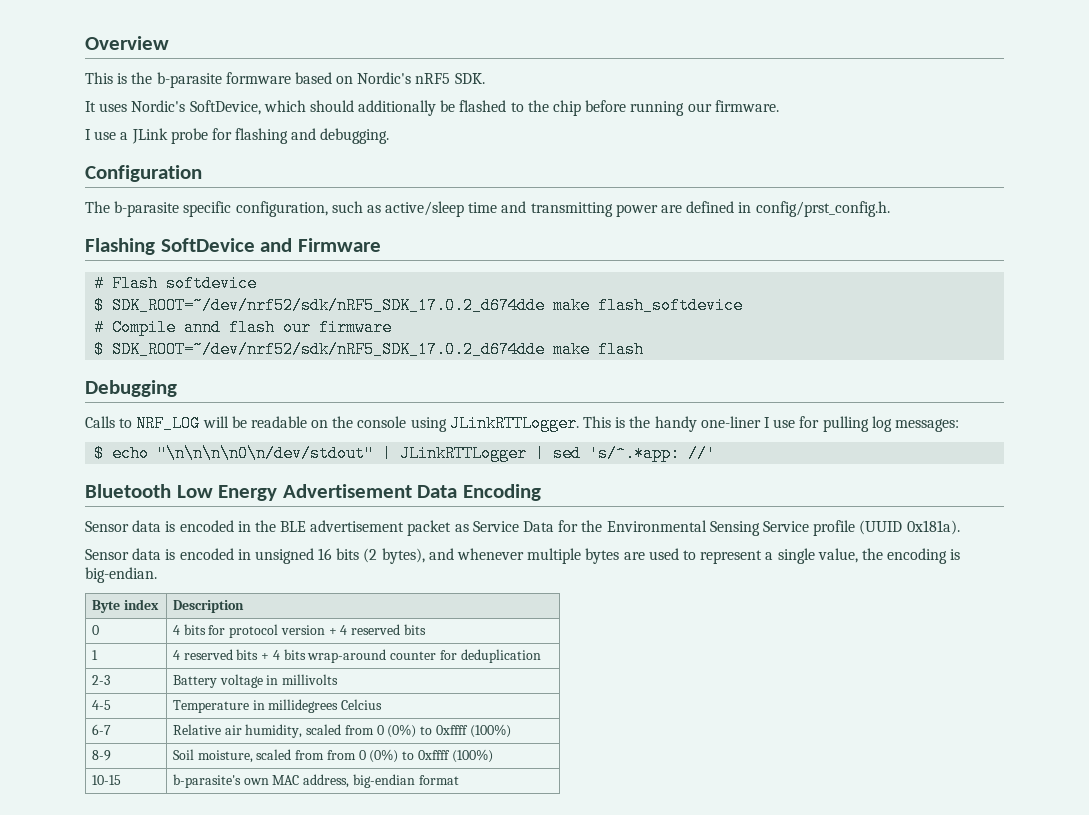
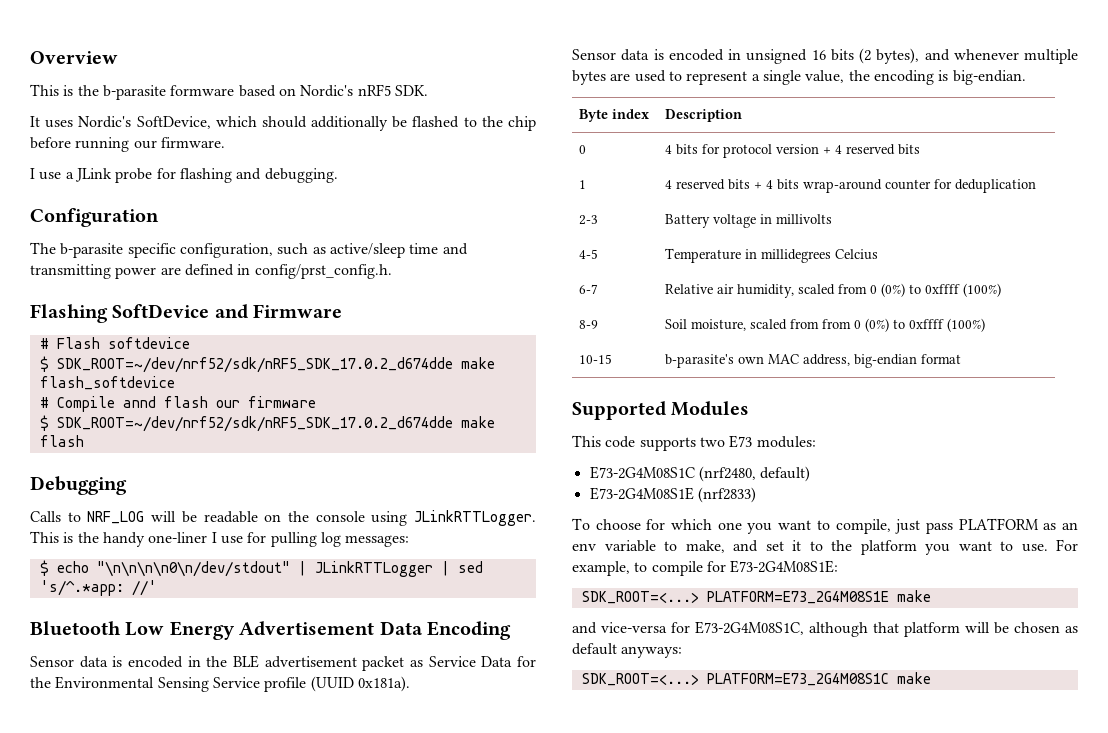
(459, 780) none -> [572,401,750,420] [572,435,816,451] [589,466,811,482] [589,487,756,503] [572,518,1078,534] [572,539,1078,555] [572,560,839,576] [581,590,931,604] [572,621,1078,637] [572,643,683,658] [581,672,931,686] // Supported Modules // This code supports two E73 modules: // E73-2G4M08S1C (nrf2480, default) // E73-2G4M08S1E (nrf2833) // To choose for which one you want to compile, just pass PLATFORM as an env variable to make, and set it to the platform you want to use. For example, to compile for E73-2G4M08S1E: // SDK_ROOT=<...> PLATFORM=E73_2G4M08S1E make // and vice-versa for E73-2G4M08S1C, although that platform will be chosen as default anyways: // SDK_ROOT=<...> PLATFORM=E73_2G4M08S1C make

